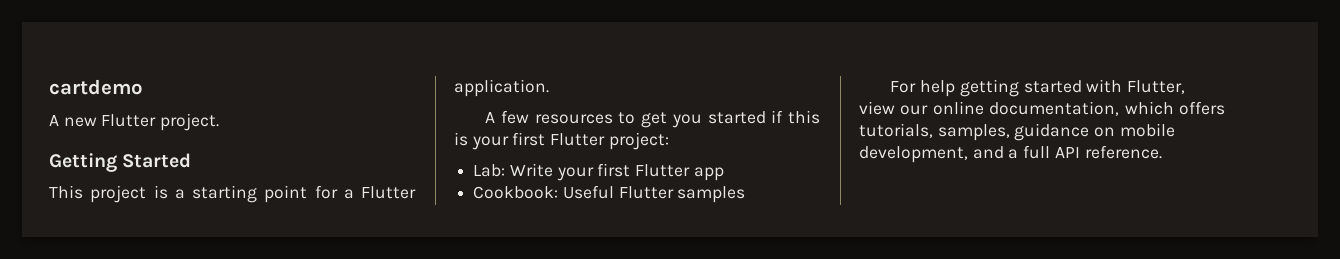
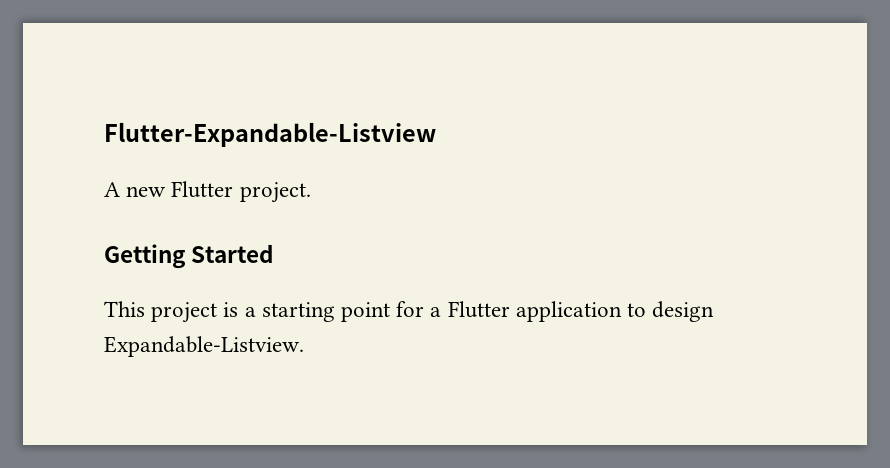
[49,79,143,95] cartdemo -> [104,122,436,147] Flutter-Expandable-Listview
[454,79,549,97] [485,110,820,128] [454,132,669,150] [473,163,724,181] [473,185,746,203] [890,79,1185,97] [859,101,1225,116] [859,123,1175,141] [859,145,1162,163] application. // A few resources to get you started if this is your first Flutter project: // Lab: Write your first Flutter app // Cookbook: Useful Flutter samples // For help getting started with Flutter, view our online documentation, which offers tutorials, samples, guidance on mobile development, and a full API reference. -> [515,301,715,322] [104,336,304,357] application to design Expandable-Listview.

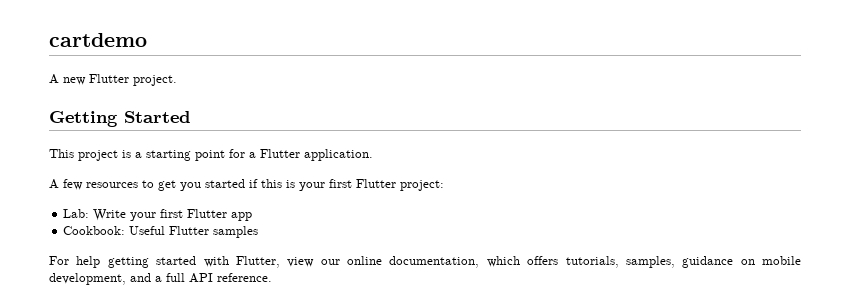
[104,122,436,147] Flutter-Expandable-Listview -> [49,33,147,47] cartdemo
[515,301,715,322] [104,336,304,357] application to design Expandable-Listview. -> [304,149,373,161] [49,179,444,191] [63,209,253,221] [63,226,259,238] [49,256,801,268] [49,273,272,285] application. // A few resources to get you started if this is your first Flutter project: // Lab: Write your first Flutter app // Cookbook: Useful Flutter samples // For help getting started with Flutter, view our online documentation, which offers tutorials, samples, guidance on mobile development, and a full API reference.

